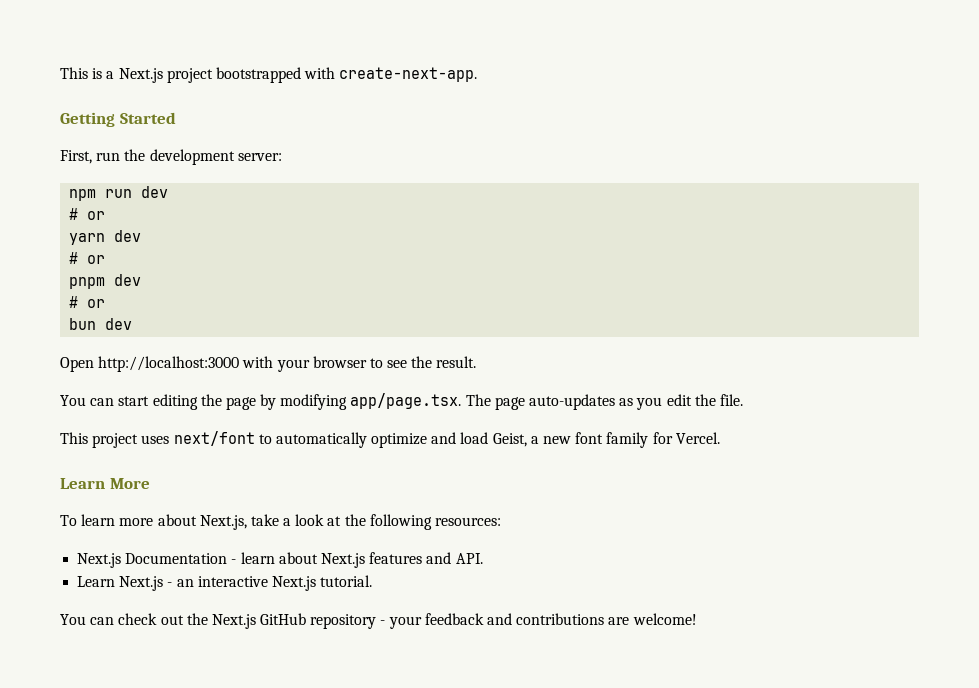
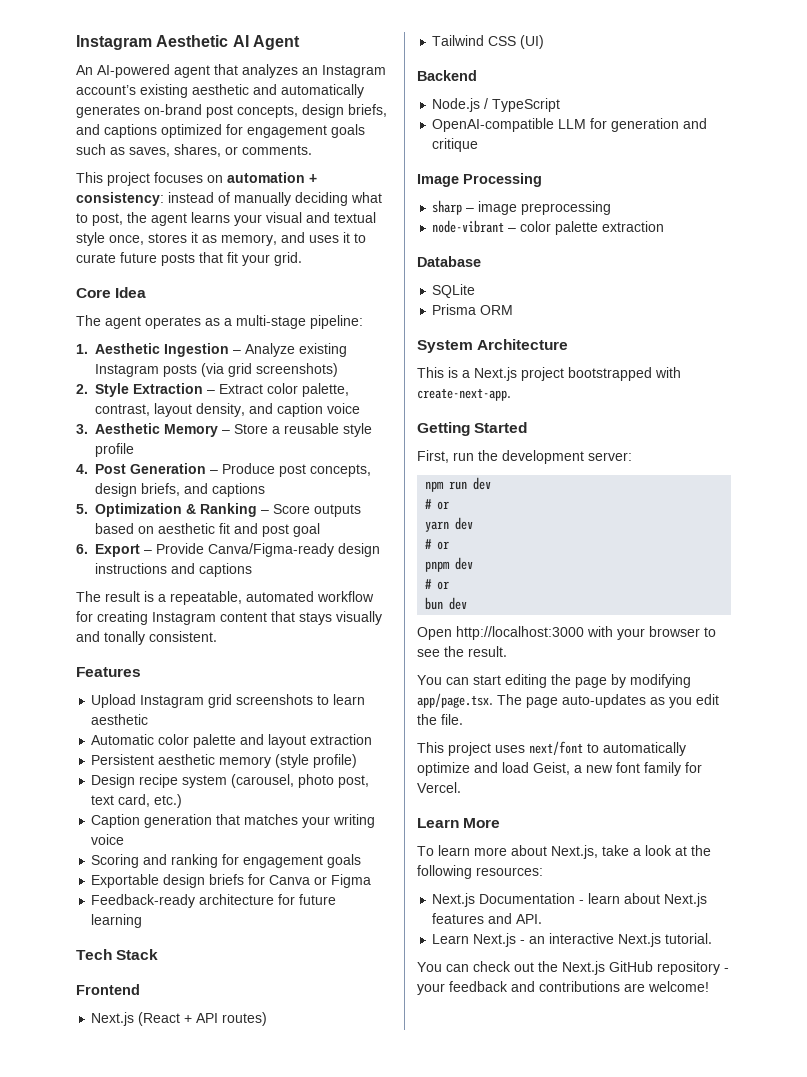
(60, 73) none -> [76,35,300,50] [76,64,386,78] [76,84,364,98] [76,104,387,118] [76,124,365,138] [76,144,312,157] [76,172,317,186] [76,192,382,206] [76,212,376,226] [76,232,366,246] [76,252,302,266] [76,287,147,298] [76,315,363,329] [76,343,347,357] [95,363,338,377] [76,383,349,397] [95,403,360,417] [76,423,372,437] [95,443,134,457] [76,463,371,477] [95,483,265,497] [76,503,361,517] [95,523,320,537] [76,543,380,557] [95,563,252,577] [76,591,374,605] [76,611,382,625] [76,631,217,645] [76,667,141,677] [91,694,366,708] [91,714,149,725] [91,734,373,748] [91,754,358,768] [91,774,370,788] [91,794,183,808] [91,814,376,828] [91,834,125,845] [91,854,362,868] [91,874,372,888] [91,894,337,908] [91,914,143,928] [76,949,159,960] [76,984,140,995] [91,1012,268,1026] [432,35,545,49] [417,70,477,81] [432,98,561,112] [432,118,708,132] [432,138,479,152] [417,173,542,187] [432,200,612,215] [432,220,665,235] [417,256,481,267] [432,284,476,298] [432,304,514,315] [417,339,569,353] Instagram Aesthetic AI Agent // An AI-powered agent that analyzes an Instagram account’s existing aesthetic and automatically generates on-brand post concepts, design briefs, and captions optimized for engagement goals such as saves, shares, or comments. // This project focuses on automation + consistency: instead of manually deciding what to post, the agent learns your visual and textual style once, stores it as memory, and uses it to curate future posts that fit your grid. // Core Idea // The agent operates as a multi-stage pipeline: // 1. Aesthetic Ingestion – Analyze existing Instagram posts (via grid screenshots) // 2. Style Extraction – Extract color palette, contrast, layout density, and caption voice // 3. Aesthetic Memory – Store a reusable style profile // 4. Post Generation – Produce post concepts, design briefs, and captions // 5. Optimization & Ranking – Score outputs based on aesthetic fit and post goal // 6. Export – Provide Canva/Figma-ready design instructions and captions // The result is a repeatable, automated workflow for creating Instagram content that stays visually and tonally consistent. // Features // Upload Instagram grid screenshots to learn aesthetic // Automatic color palette and layout extraction // Persistent aesthetic memory (style profile) // Design recipe system (carousel, photo post, text card, etc.) // Caption generation that matches your writing voice // Scoring and ranking for engagement goals // Exportable design briefs for Canva or Figma // Feedback-ready architecture for future learning // Tech Stack // Frontend // Next.js (React + API routes) // Tailwind CSS (UI) // Backend // Node.js / TypeScript // OpenAI-compatible LLM for generation and critique // Image Processing // sharp – image preprocessing // node-vibrant – color palette extraction // Database // SQLite // Prisma ORM // System Architecture //

